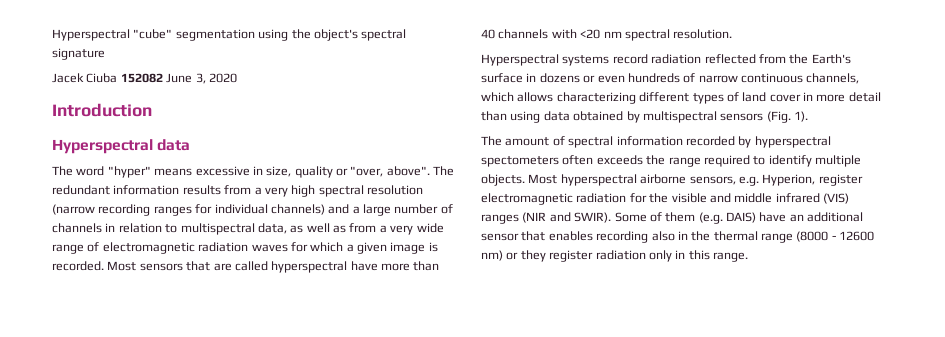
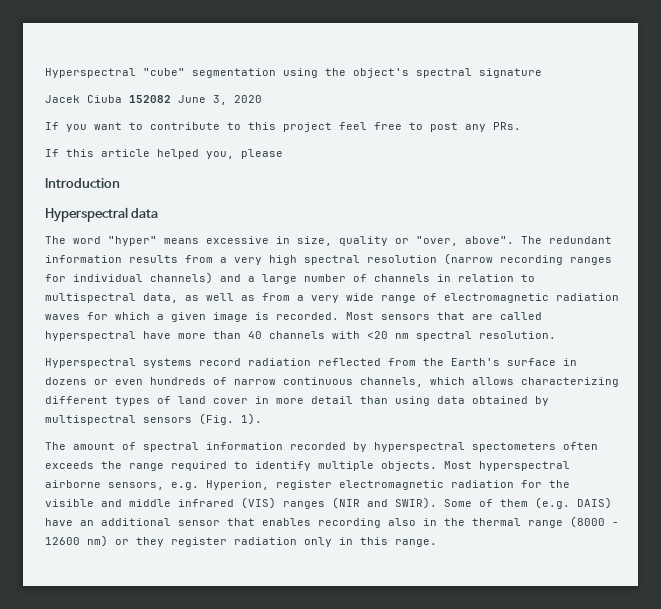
(237, 78) none -> [45,122,521,132] [45,149,283,159] // If you want to contribute to this project feel free to post any PRs. // If this article helped you, please

